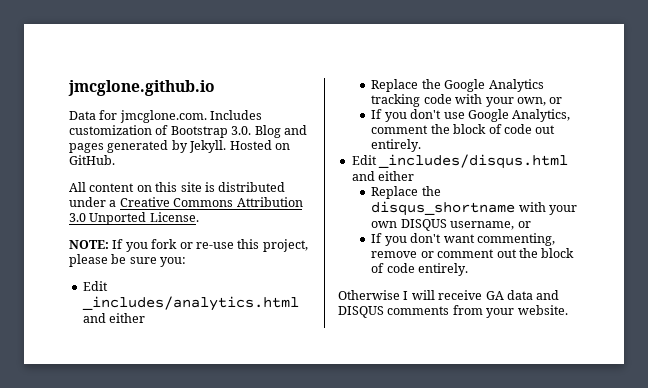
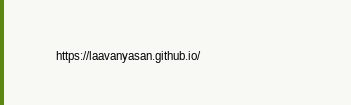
[68,80,215,96] [69,110,263,123] [69,125,307,138] [69,140,290,153] [69,155,115,165] [69,182,286,192] [69,197,303,207] [69,212,199,225] [69,239,308,252] [69,254,187,267] [82,281,108,291] [81,296,299,311] [82,313,146,323] [371,79,544,92] [371,94,563,107] [371,109,571,122] [371,124,556,134] [371,139,422,152] [351,154,569,169] [351,171,415,181] [371,186,441,199] [371,201,578,216] [371,219,531,231] [371,233,555,246] [371,248,575,258] [371,263,469,276] [338,290,560,300] [338,305,568,318] jmcglone.github.io // Data for jmcglone.com. Includes customization of Bootstrap 3.0. Blog and pages generated by Jekyll. Hosted on GitHub. // All content on this site is distributed under a Creative Commons Attribution 3.0 Unported License. // NOTE: If you fork or re-use this project, please be sure you: // Edit _includes/analytics.html and either // Replace the Google Analytics tracking code with your own, or // If you don't use Google Analytics, comment the block of code out entirely. // Edit _includes/disqus.html and either // Replace the disqus_shortname with your own DISQUS username, or // If you don't want commenting, remove or comment out the block of code entirely. // Otherwise I will receive GA data and DISQUS comments from your website. -> [56,51,201,63] https://laavanyasan.github.io/

